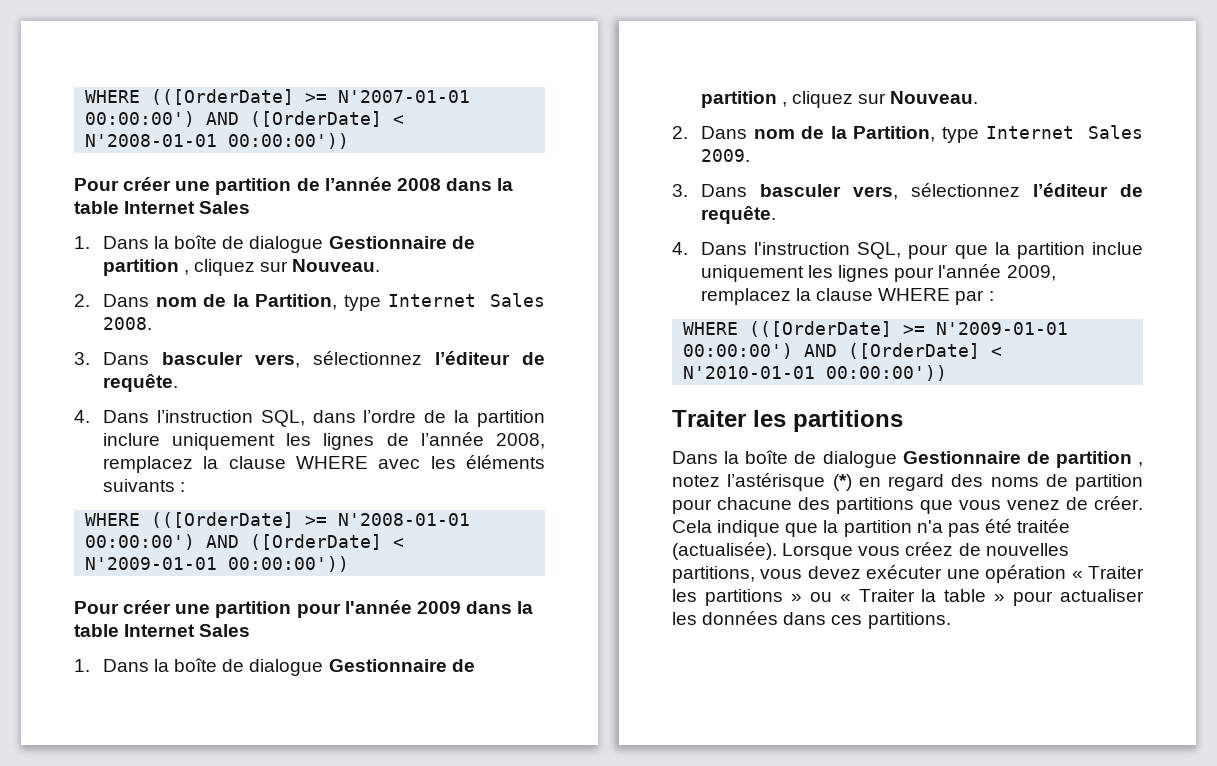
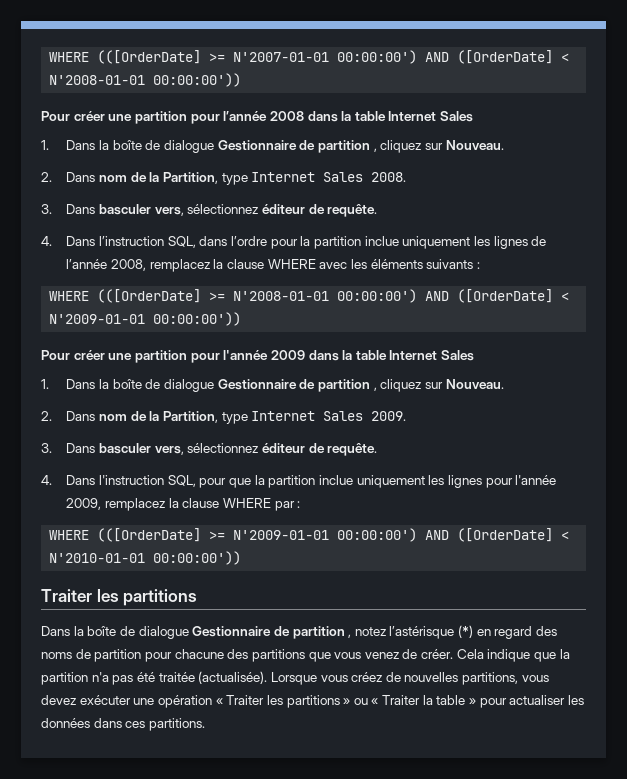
[296,178,320,191] de -> [190,114,220,124] pour
[434,351,510,365] l’éditeur -> [262,204,306,214] éditeur
[424,410,545,427] [102,433,160,446] de la partition inclure -> [270,236,399,249] pour la partition inclue
[1032,183,1108,197] l’éditeur -> [262,443,306,453] éditeur

